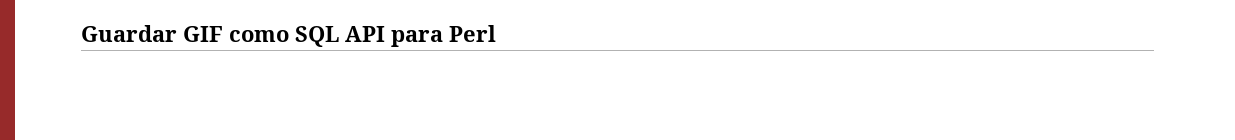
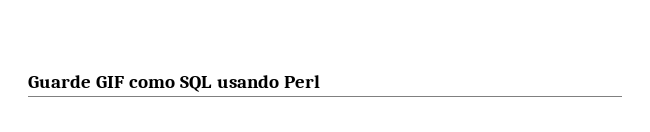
[81,25,177,42] Guardar -> [28,75,91,88] Guarde
[345,26,443,47] API para -> [216,75,279,88] usando

